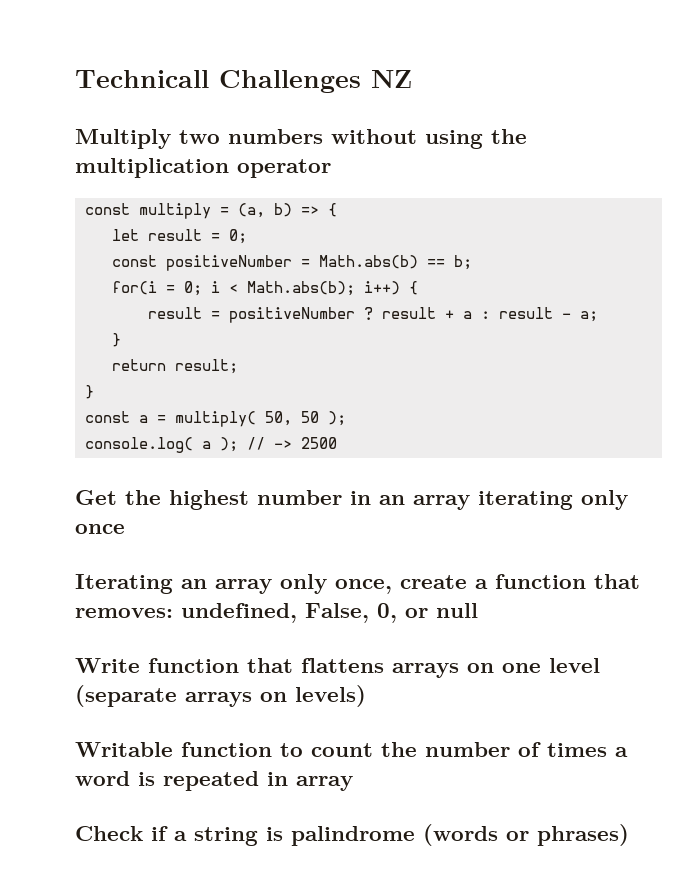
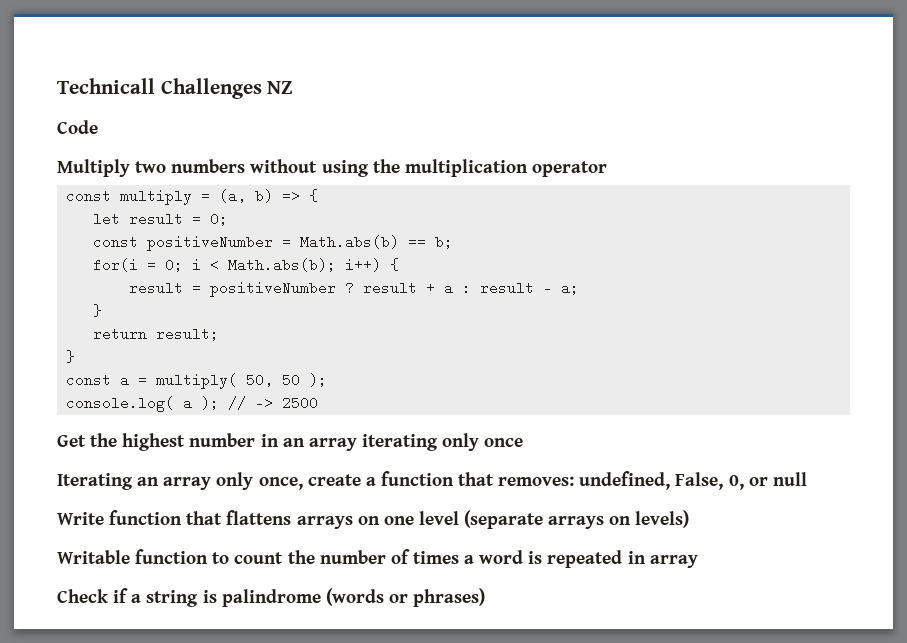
(412, 79) none -> [57,120,98,134] // Code

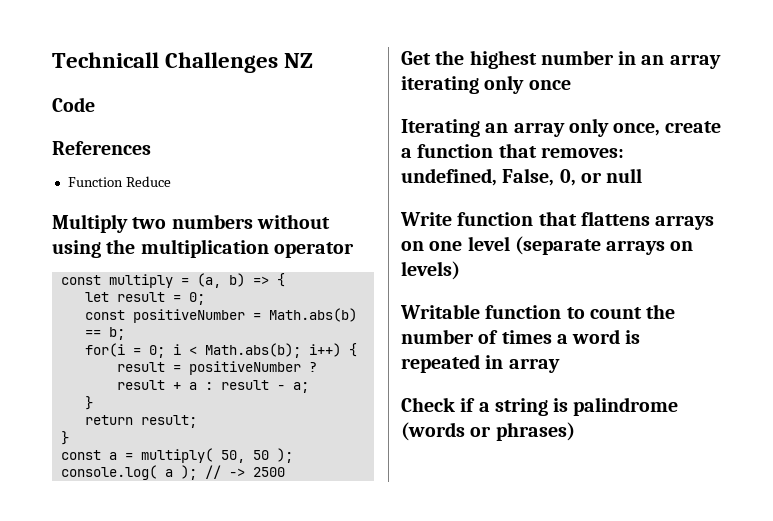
(98, 127) none -> [52,141,151,155] [67,176,171,187] // References // Function Reduce

